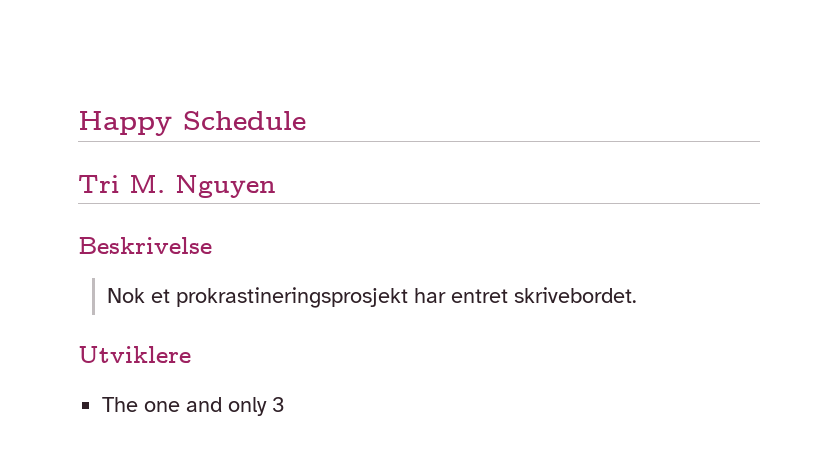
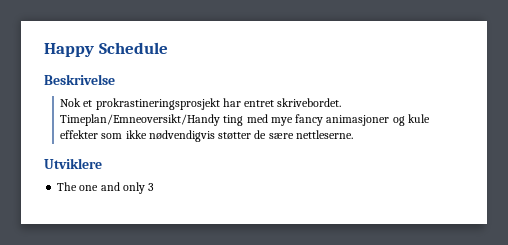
[78,174,276,198] // Tri M. Nguyen -> (168, 48) none
(638, 295) none -> [60,114,430,126] [60,130,353,142] Timeplan/Emneoversikt/Handy ting med mye fancy animasjoner og kule effekter som ikke nødvendigvis støtter de sære nettleserne.

